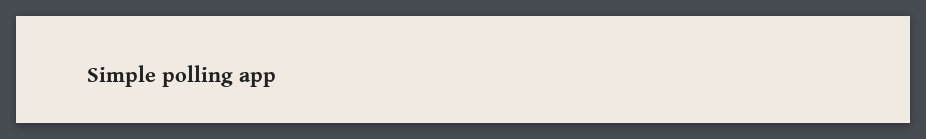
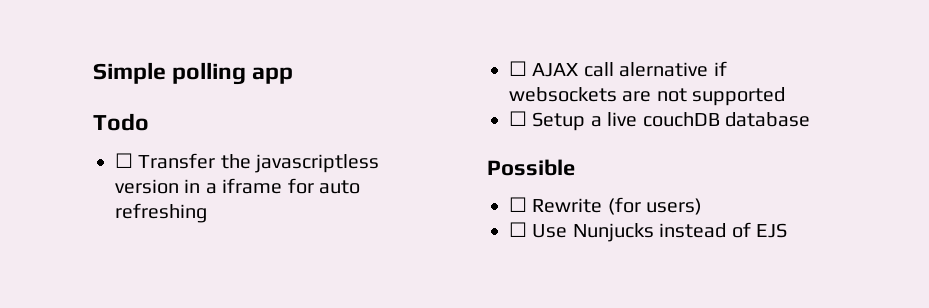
(276, 79) none -> [93,113,149,131] [115,153,380,173] [115,178,360,194] [115,203,207,223] [509,61,727,77] [509,87,786,106] [509,111,810,131] [487,159,575,176] [509,197,703,215] [509,222,787,242] // Todo // ☐ Transfer the javascriptless version in a iframe for auto refreshing // ☐ AJAX call alernative if websockets are not supported // ☐ Setup a live couchDB database // Possible // ☐ Rewrite (for users) // ☐ Use Nunjucks instead of EJS

